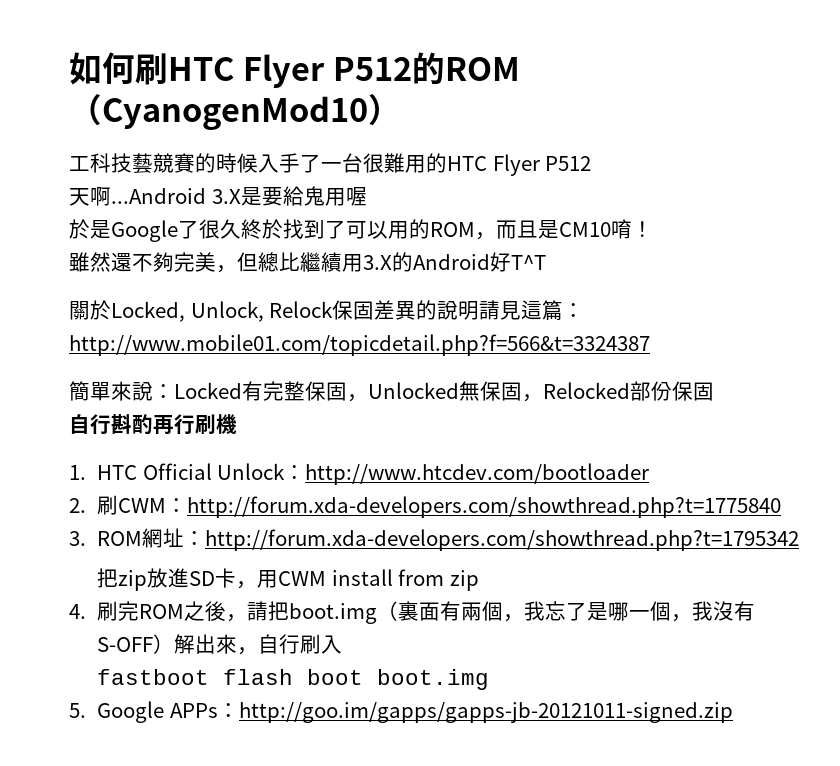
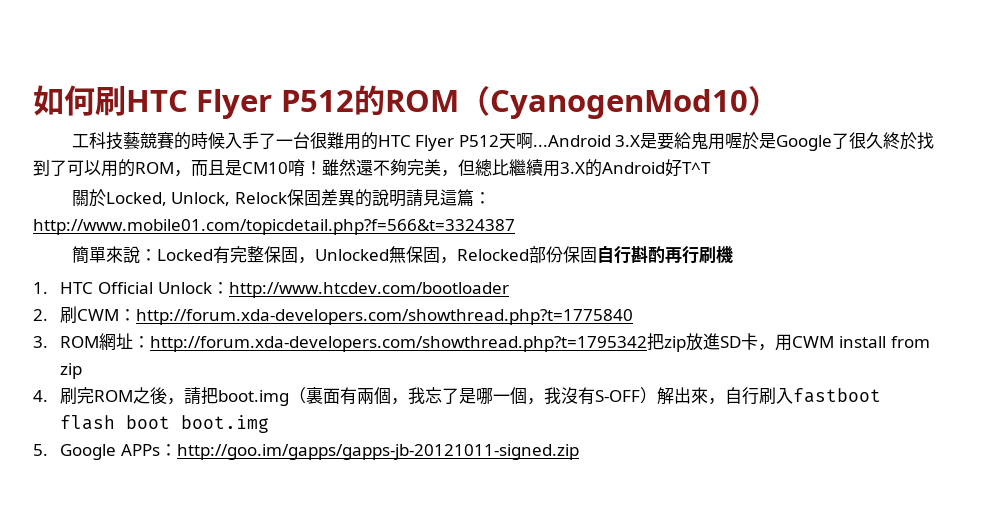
(592, 163) // -> (499, 141) none
(367, 196) // -> (743, 140) none
(653, 229) // -> (322, 167) none
(714, 391) // -> (597, 255) none
(800, 540) // -> (648, 344) none
(343, 644) // -> (794, 396) none

